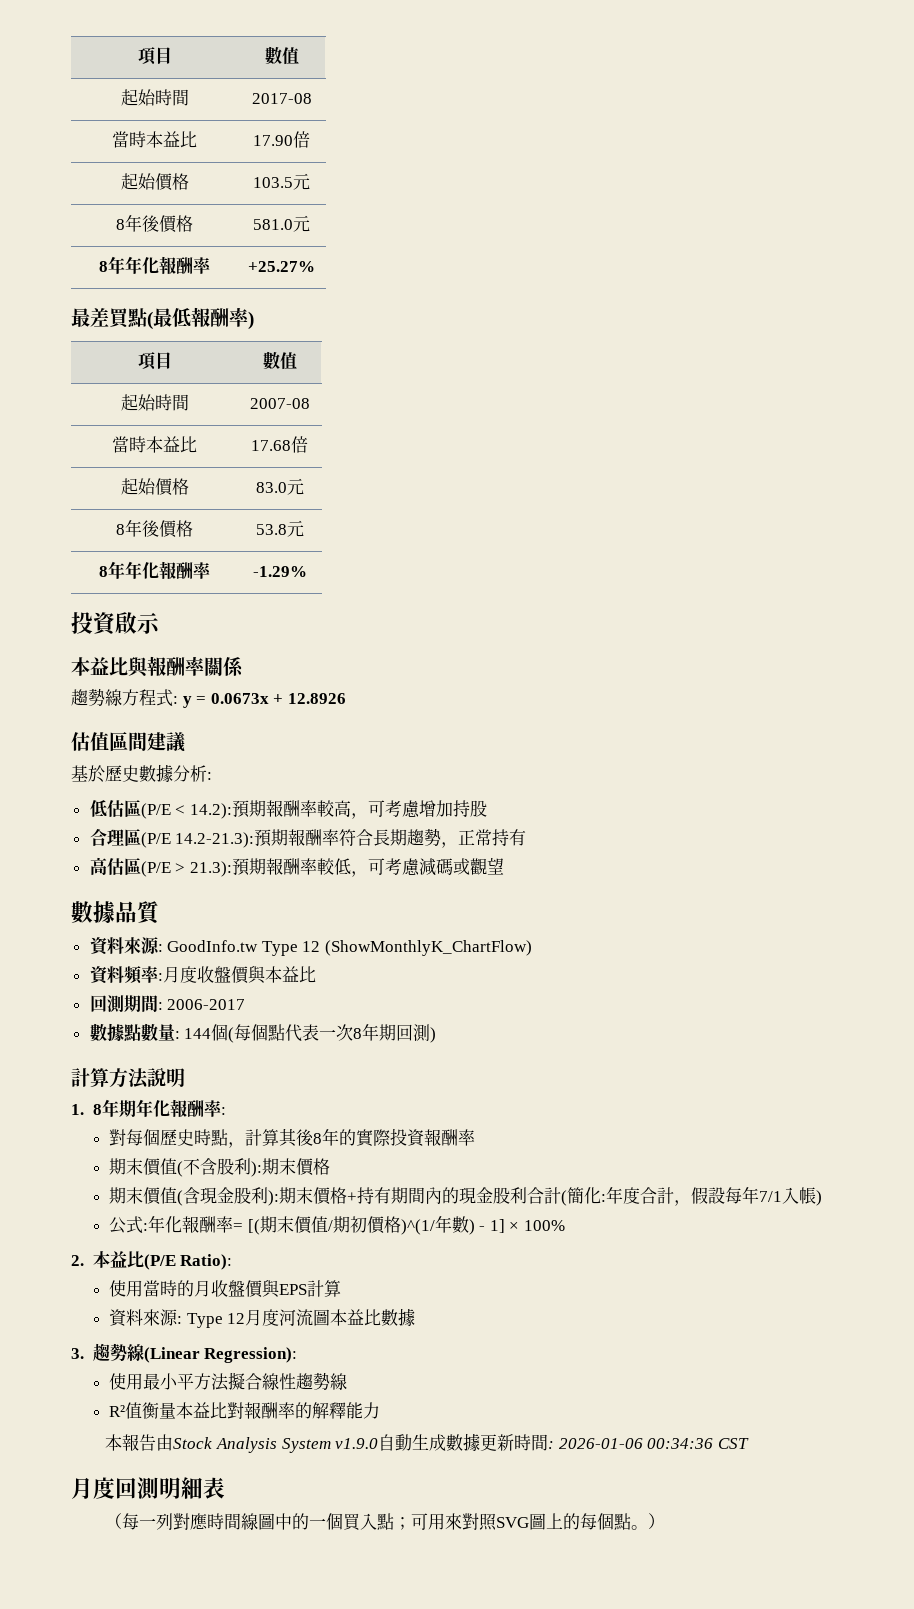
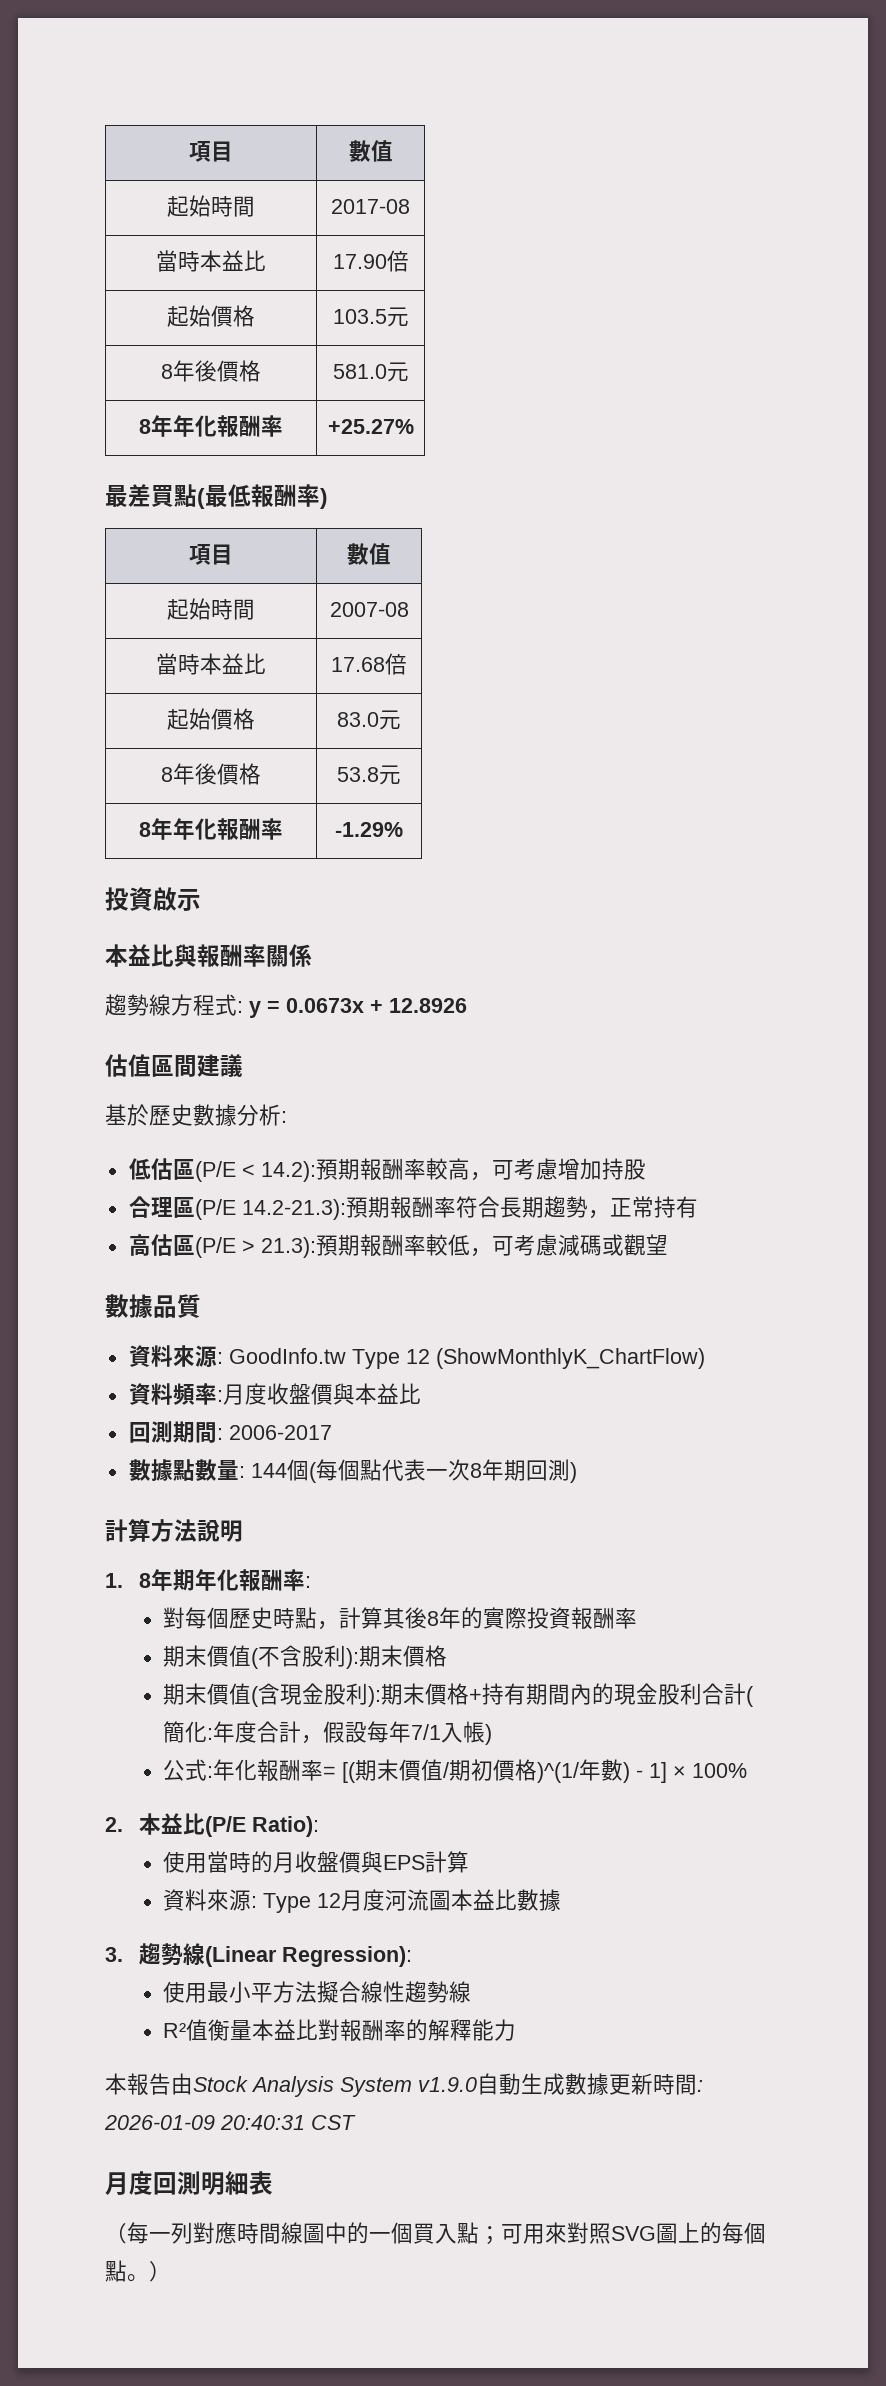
[558,1438,714,1449] 2026-01-06 00:34:36 -> [104,2115,305,2130] 2026-01-09 20:40:31

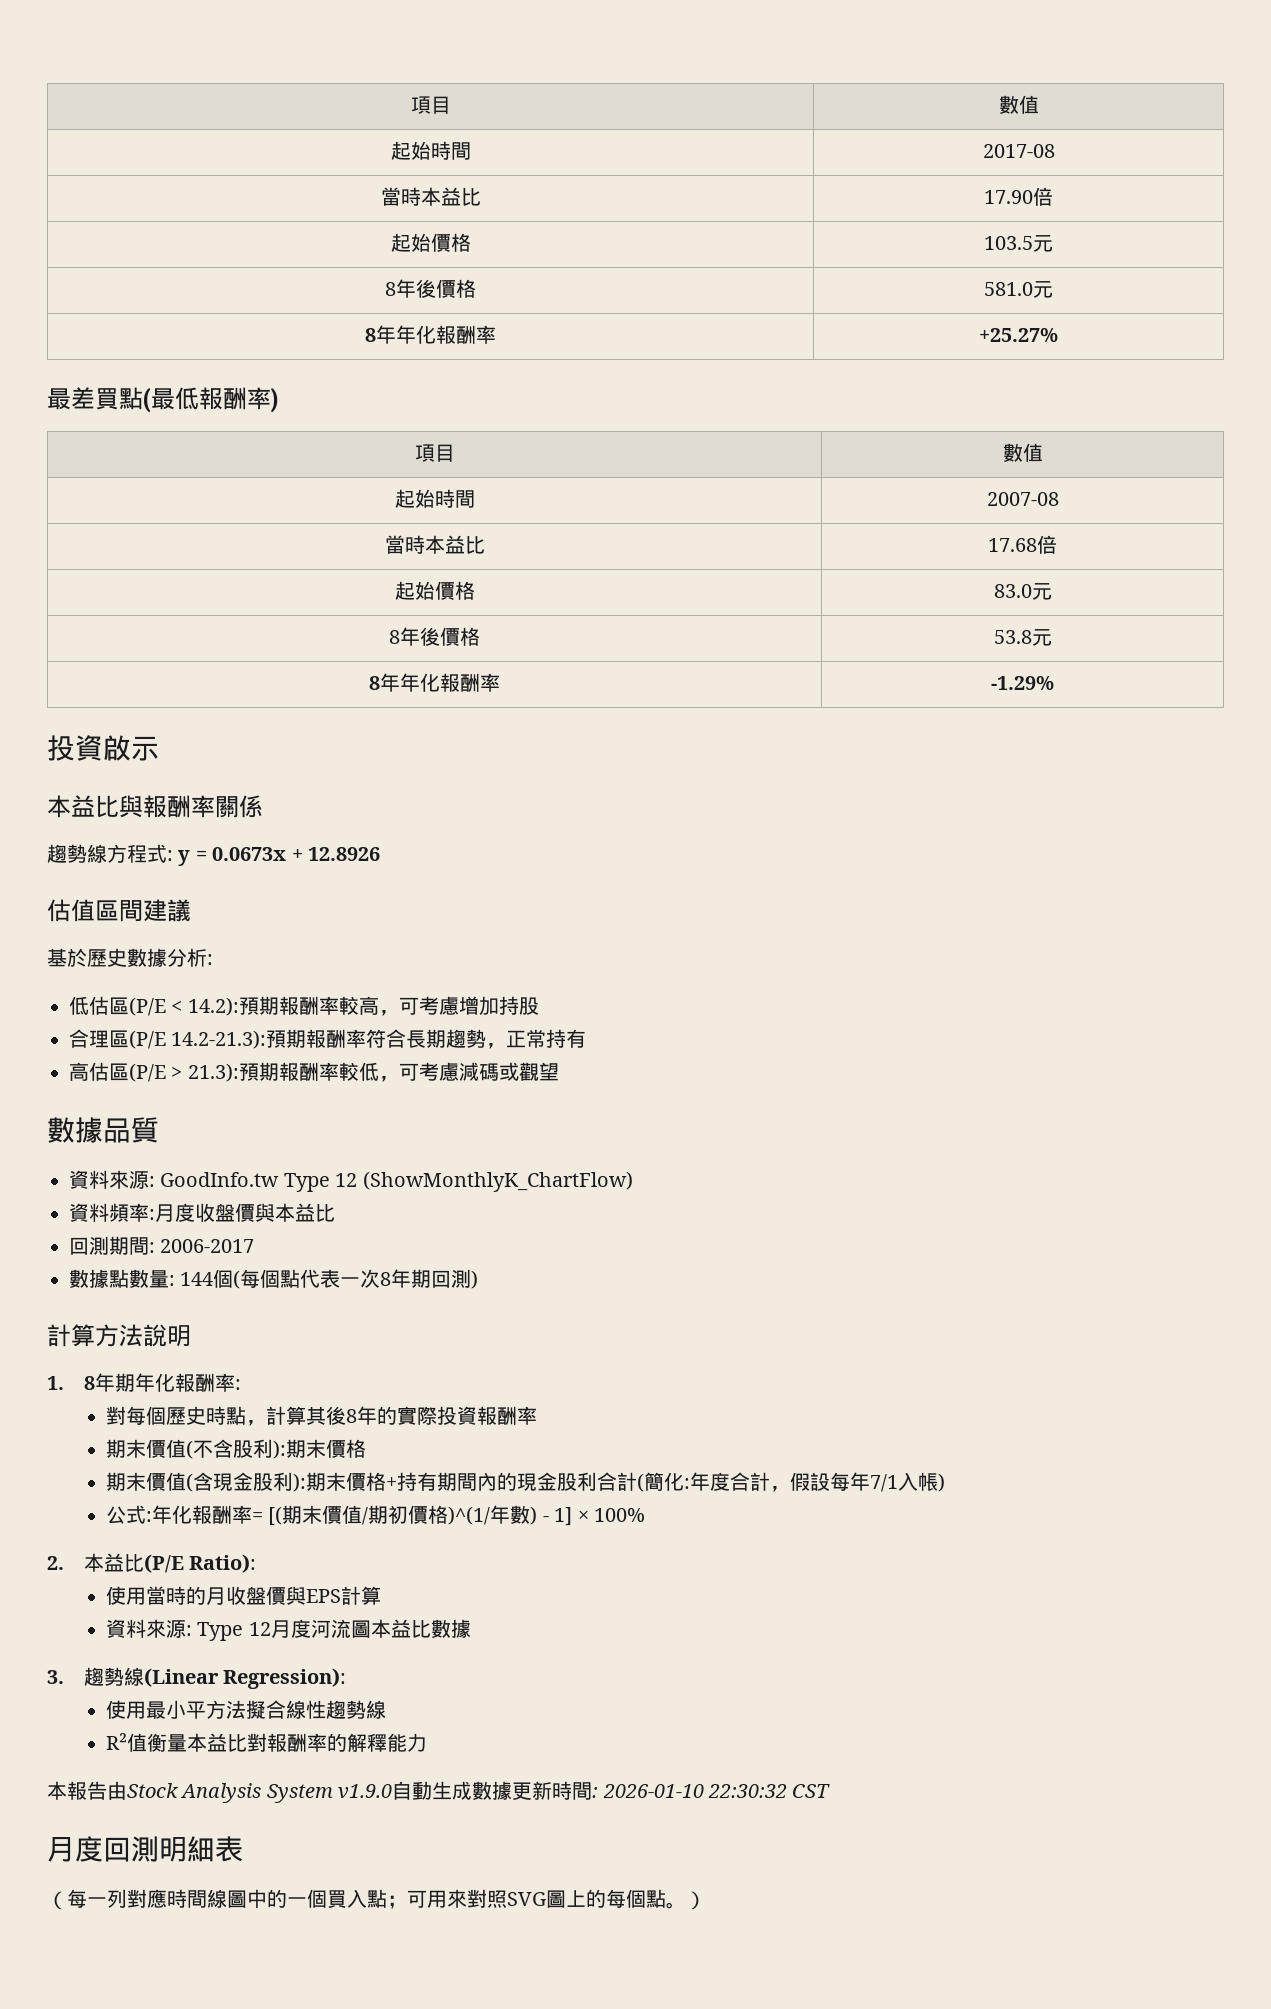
[104,2115,305,2130] 2026-01-09 20:40:31 -> [602,1784,787,1798] 2026-01-10 22:30:32

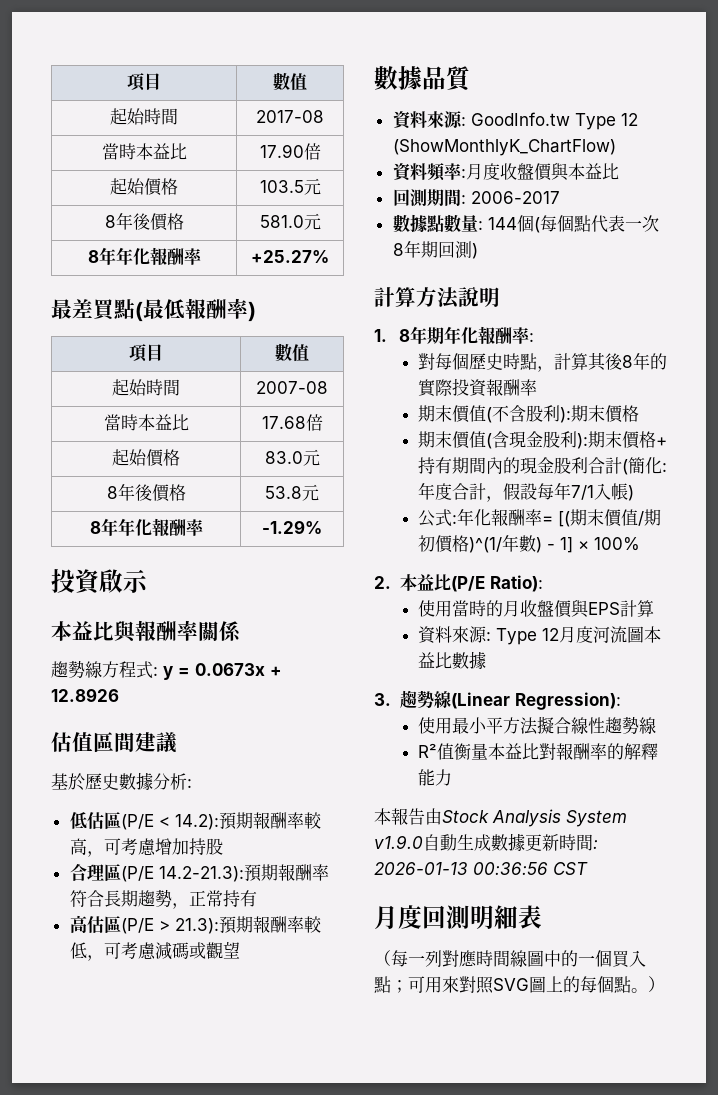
[602,1784,787,1798] 2026-01-10 22:30:32 -> [374,862,548,875] 2026-01-13 00:36:56

